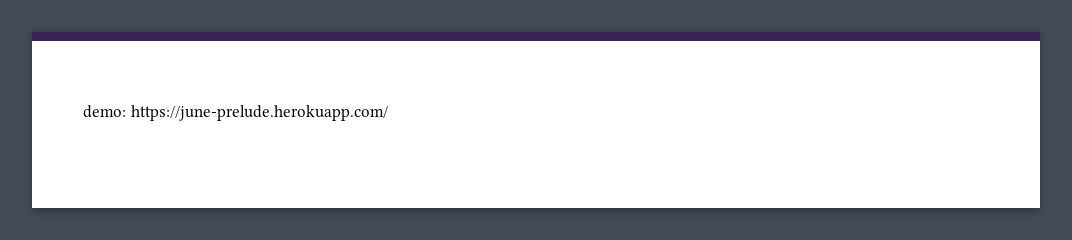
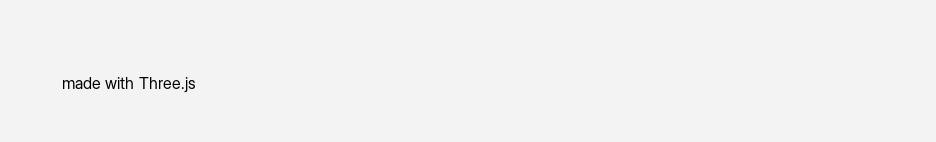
[83,105,388,121] demo: https://june-prelude.herokuapp.com/ -> [62,77,196,93] made with Three.js

